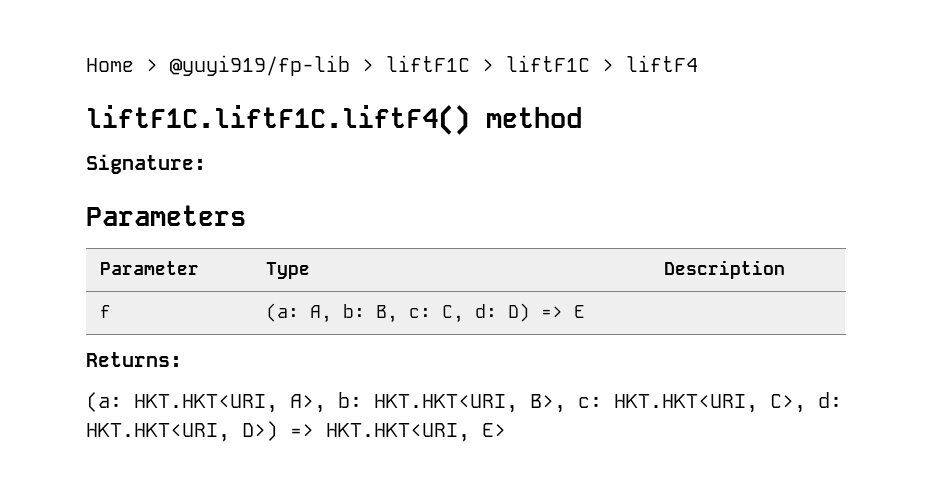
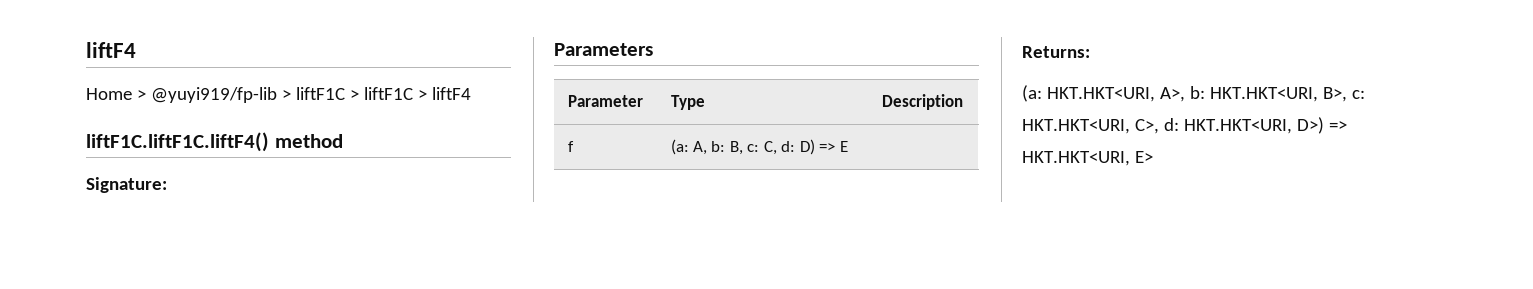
(86, 65) none -> [86,42,136,58] liftF4 //

